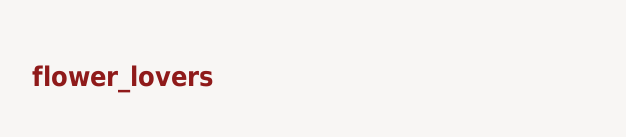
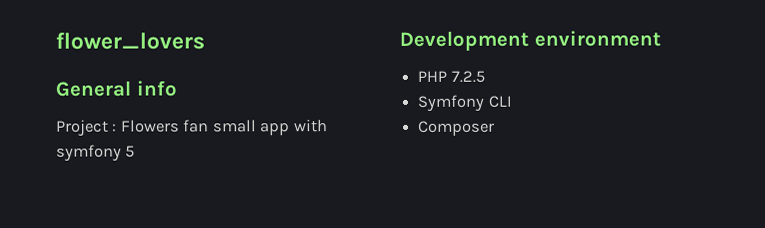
(213, 79) none -> [55,80,177,97] [56,119,328,137] [56,144,136,162] [399,30,661,51] [417,70,485,83] [417,94,512,112] [418,120,496,136] // General info // Project : Flowers fan small app with symfony 5 // Development environment // PHP 7.2.5 // Symfony CLI // Composer

